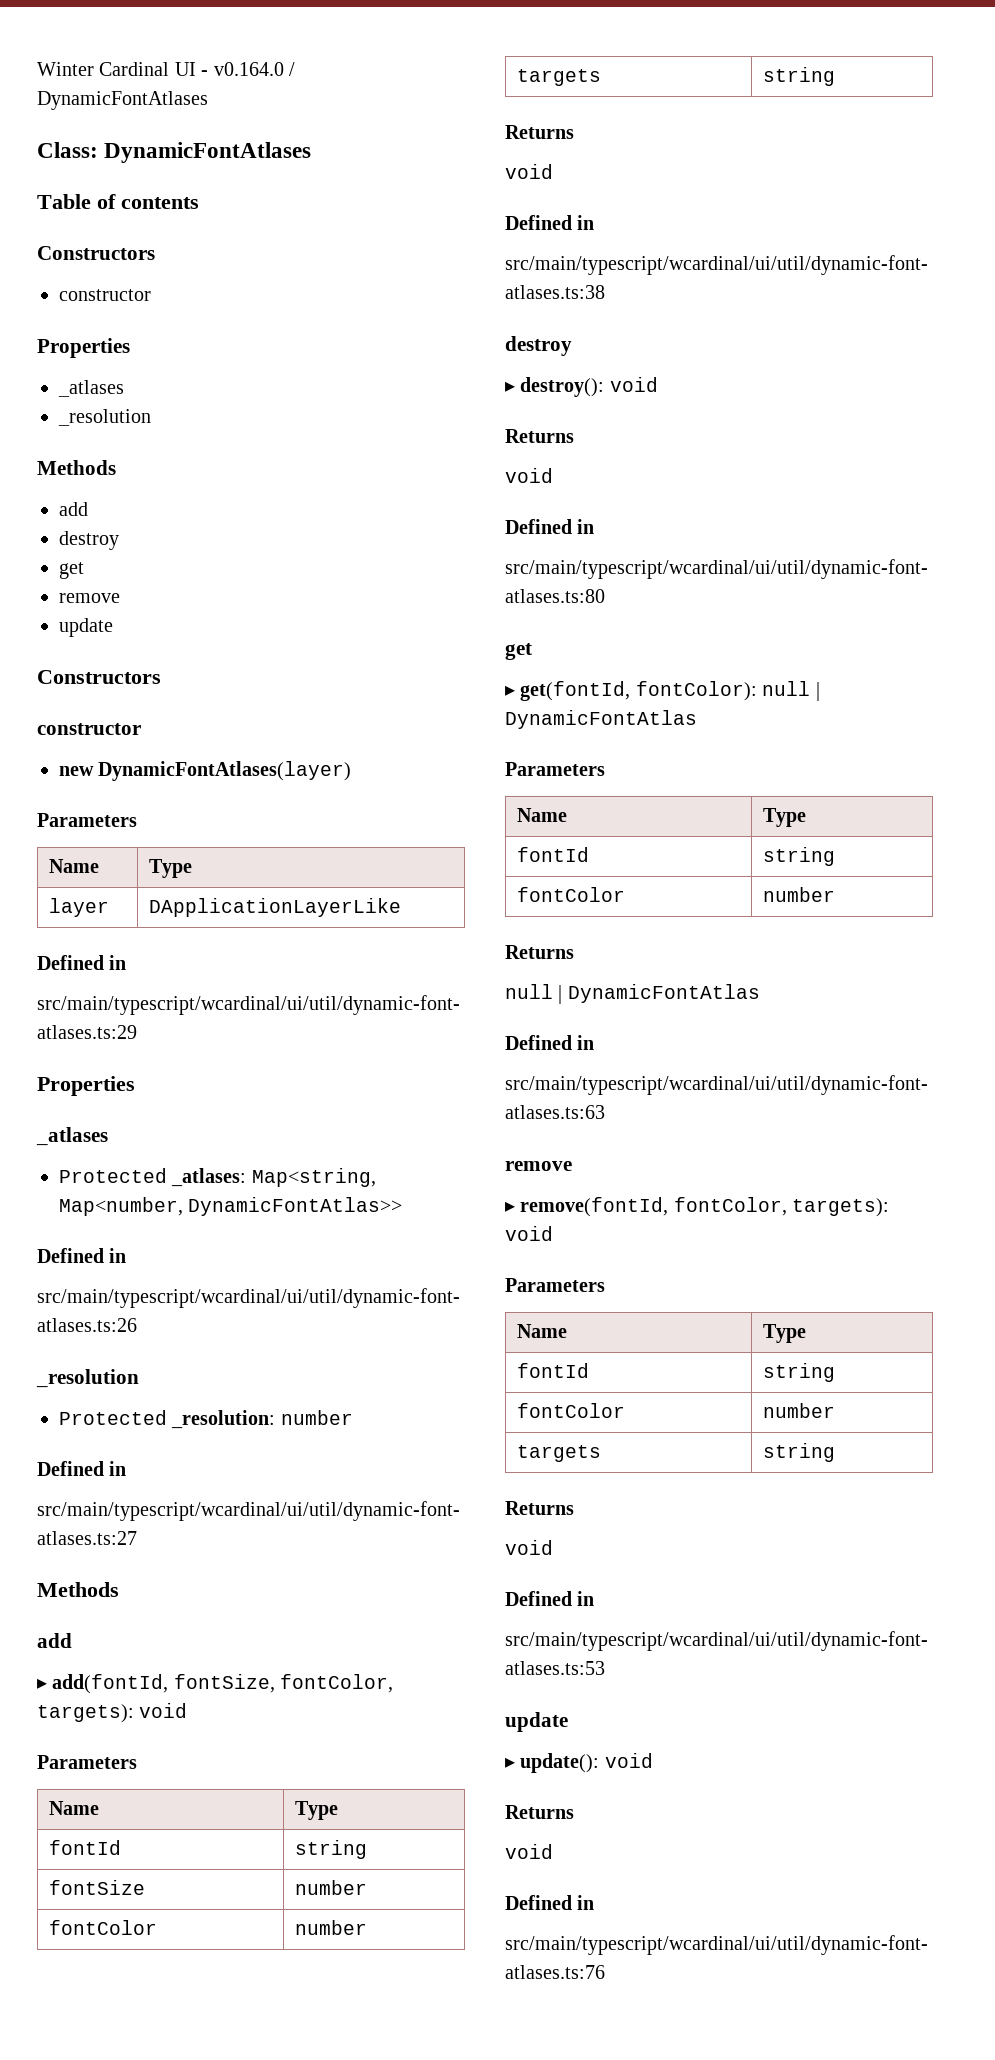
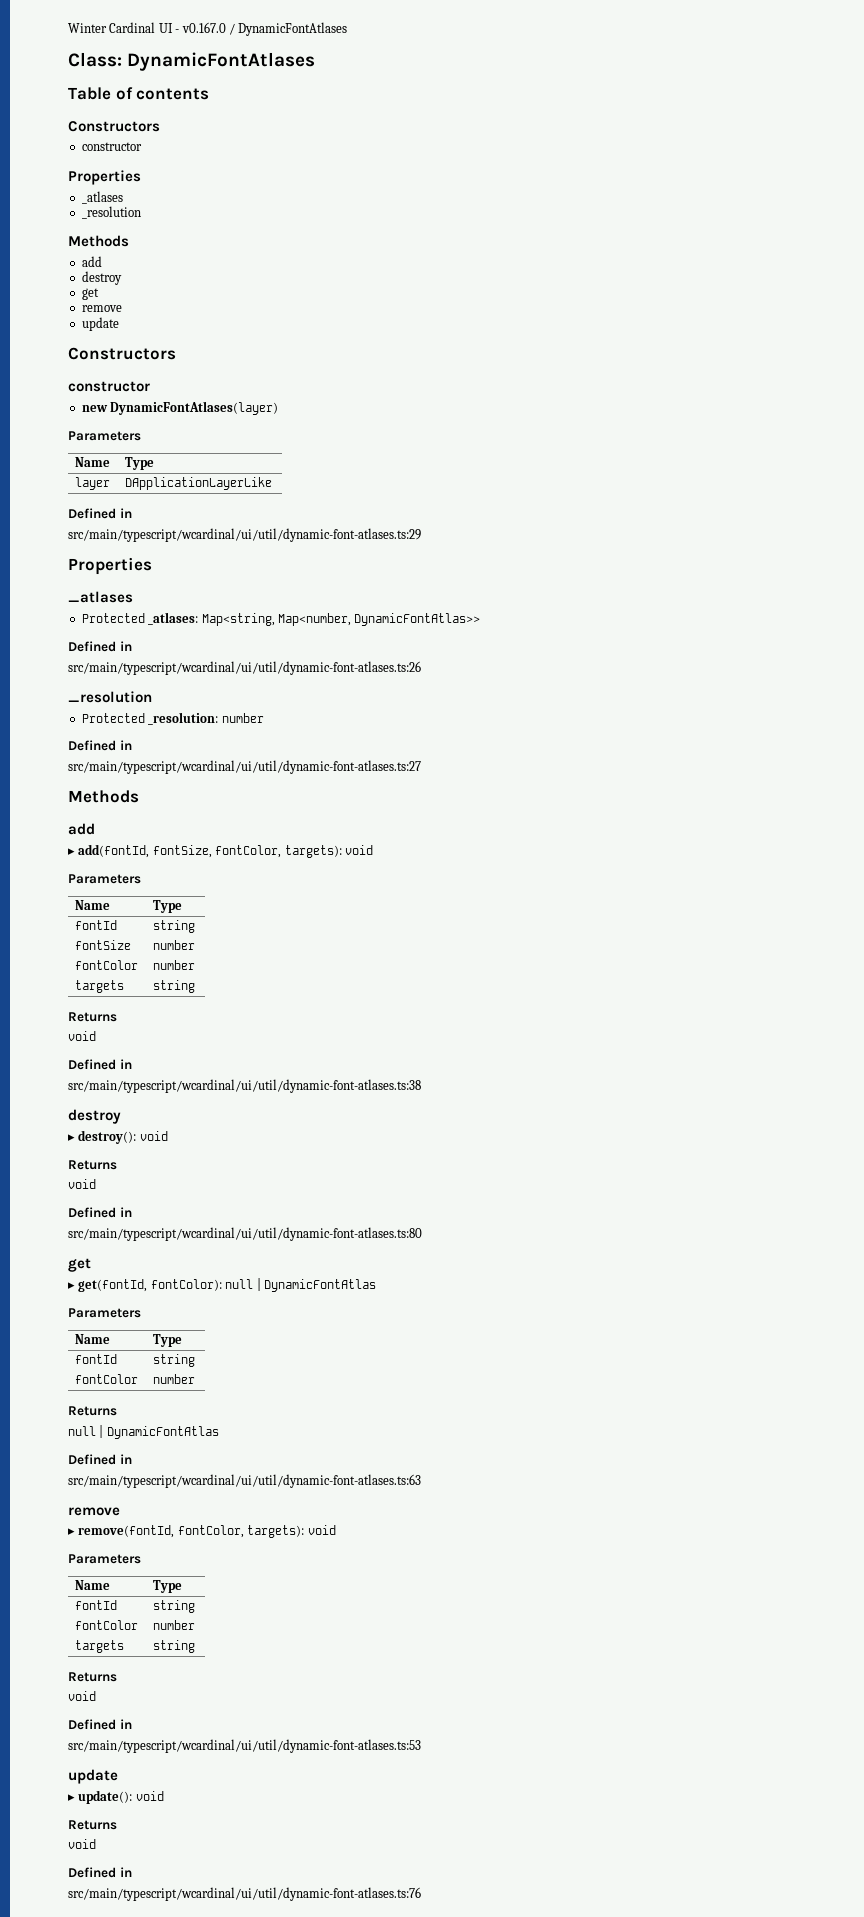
[213,62,284,76] v0.164.0 -> [181,22,226,33] v0.167.0

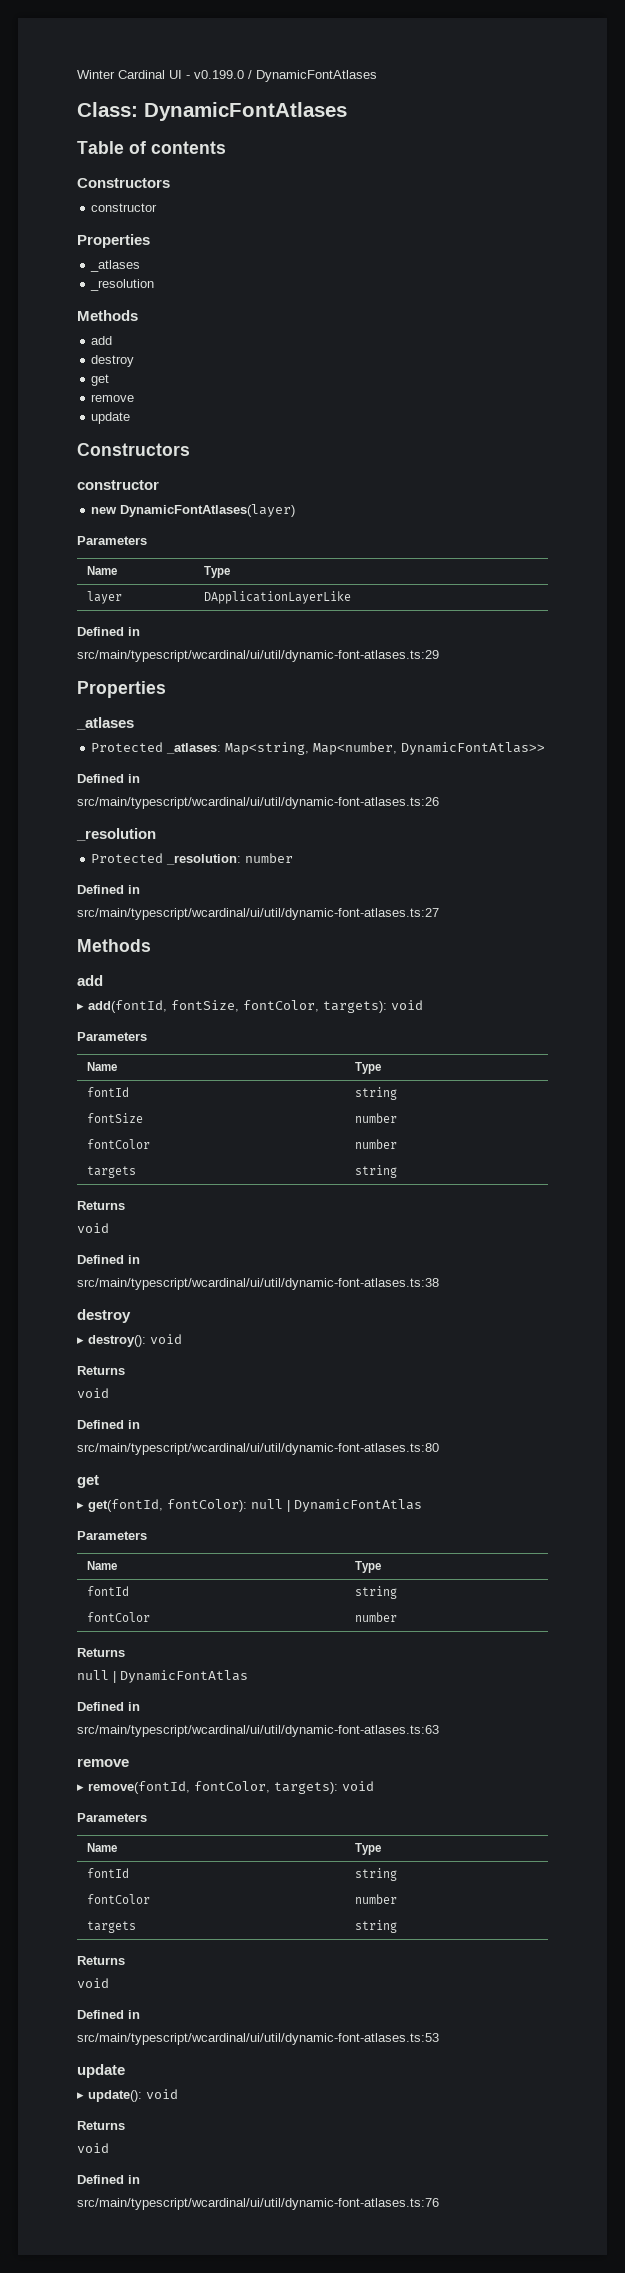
[181,22,226,33] v0.167.0 -> [194,70,244,79] v0.199.0

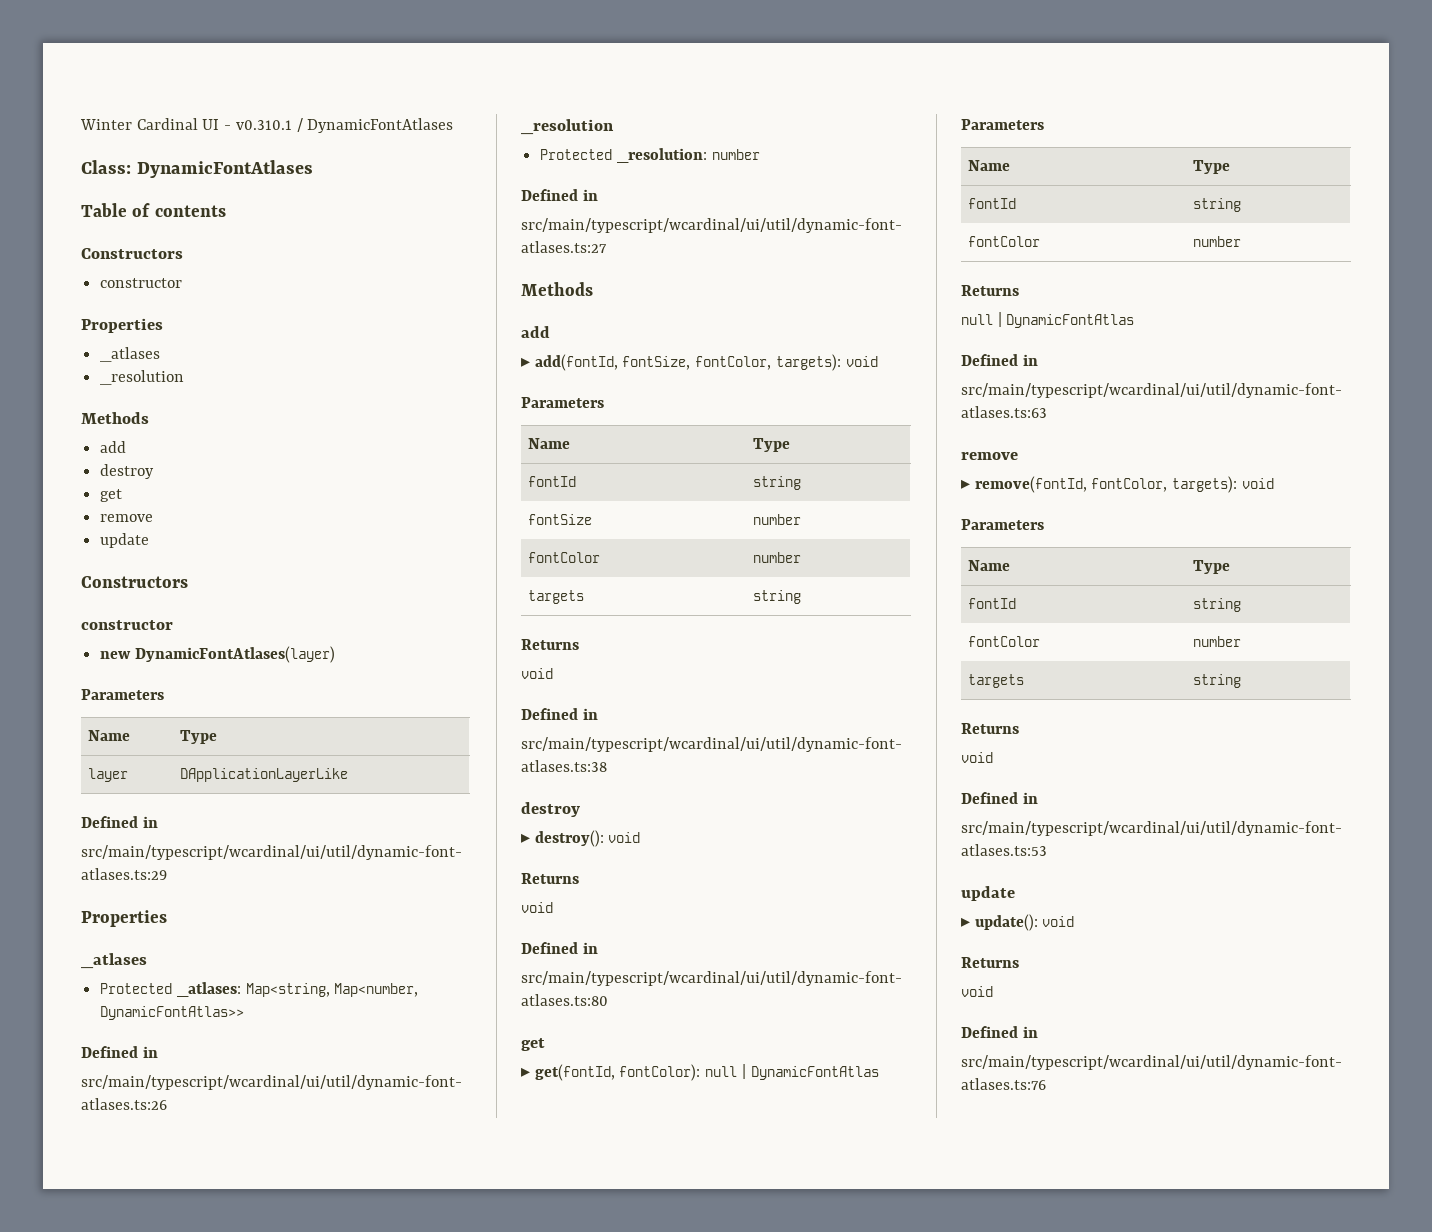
[194,70,244,79] v0.199.0 -> [235,120,292,130] v0.310.1

